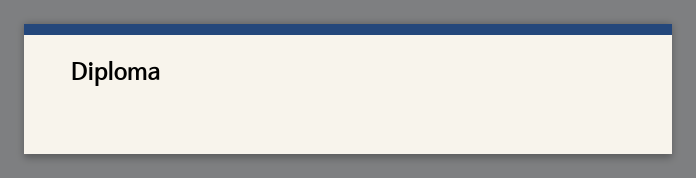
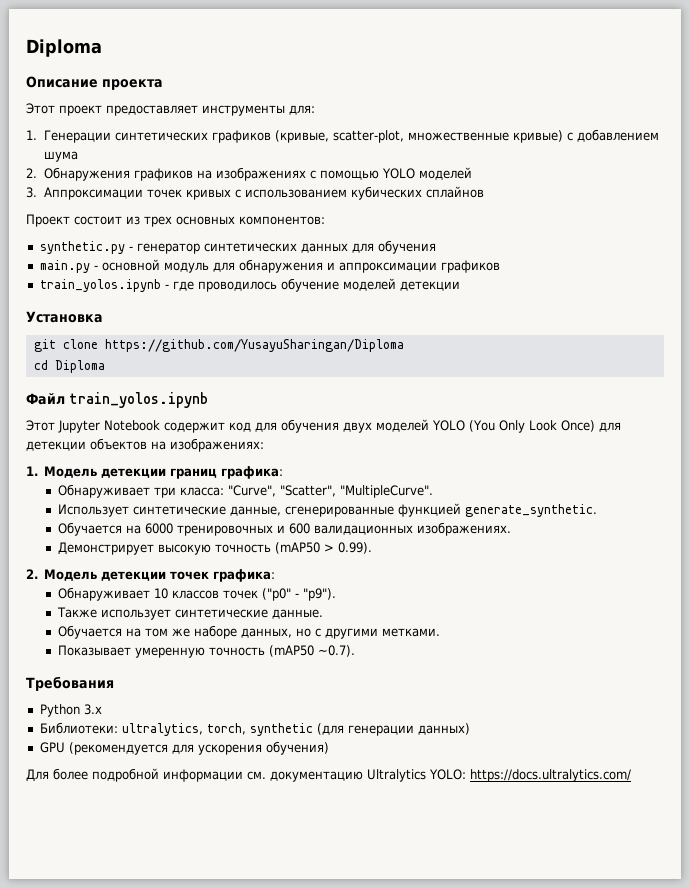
[71,60,161,86] Diploma -> [26,39,102,57] [26,76,163,90] [26,103,315,116] [26,129,659,143] [43,151,78,162] [26,167,472,181] [26,186,484,200] [26,214,325,227] [39,240,436,254] [39,259,500,273] [39,278,460,292] [26,311,103,323] [33,339,404,352] [33,360,105,373] [26,392,208,408] [26,419,621,433] [26,438,264,452] [26,466,284,479] [57,484,433,498] [57,503,597,517] [57,522,511,536] [57,542,372,555] [26,569,276,582] [57,587,336,601] [56,607,323,620] [57,625,440,639] [57,645,355,658] [26,676,114,691] [39,704,102,717] [39,722,470,736] [39,741,329,755] [26,768,631,782] Diploma // Описание проекта // Этот проект предоставляет инструменты для: // 1. Генерации синтетических графиков (кривые, scatter-plot, множественные кривые) с добавлением шума // 2. Обнаружения графиков на изображениях с помощью YOLO моделей // 3. Аппроксимации точек кривых с использованием кубических сплайнов // Проект состоит из трех основных компонентов: // synthetic.py - генератор синтетических данных для обучения // main.py - основной модуль для обнаружения и аппроксимации графиков // train_yolos.ipynb - где проводилось обучение моделей детекции // Установка // git clone https://github.com/YusayuSharingan/Diploma // cd Diploma // Файл train_yolos.ipynb // Этот Jupyter Notebook содержит код для обучения двух моделей YOLO (You Only Look Once) для детекции объектов на изображениях: // 1. Модель детекции границ графика: // Обнаруживает три класса: "Curve", "Scatter", "MultipleCurve". // Использует синтетические данные, сгенерированные функцией generate_synthetic. // Обучается на 6000 тренировочных и 600 валидационных изображениях. // Демонстрирует высокую точность (mAP50 > 0.99). // 2. Модель детекции точек графика: // Обнаруживает 10 классов точек ("p0" - "p9"). // Также использует синтетические данные. // Обучается на том же наборе данных, но с другими метками. // Показывает умеренную точность (mAP50 ~0.7). // Требования // Python 3.x // Библиотеки: ultralytics, torch, synthetic (для генерации данных) // GPU (рекомендуется для ускорения обучения) // Для более подробной информации см. документацию Ultralytics YOLO: https://docs.ultralytics.com/

